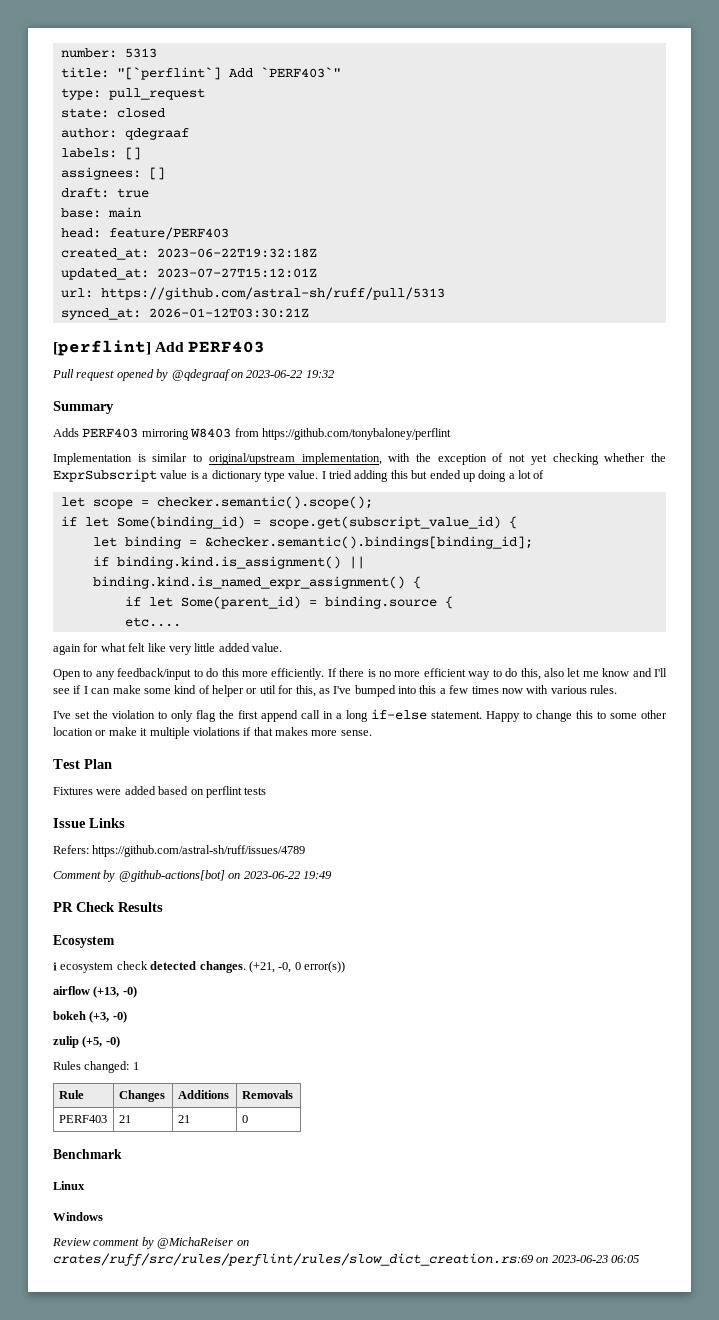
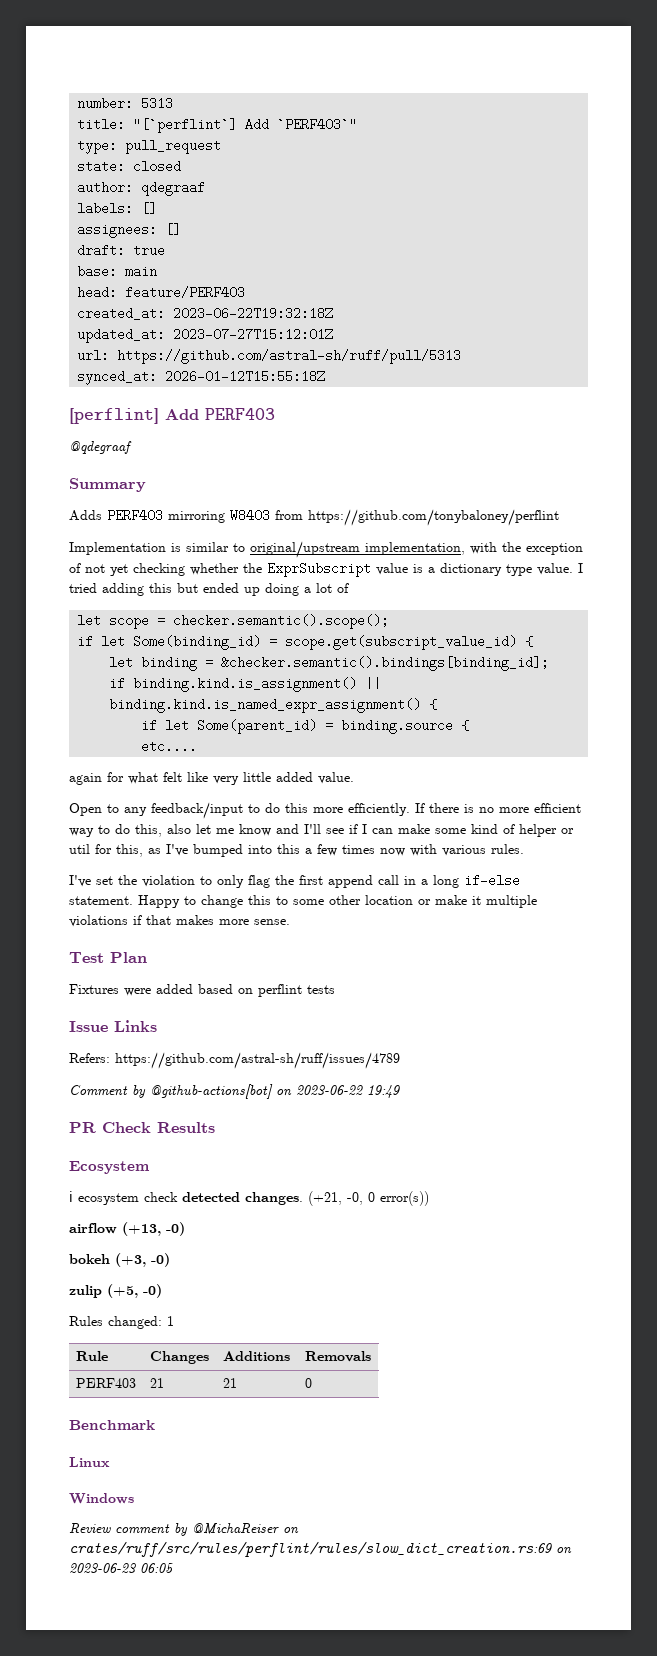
[148,308,309,318] 2026-01-12T03:30:21Z -> [165,370,326,383] 2026-01-12T15:55:18Z
[52,369,334,381] Pull request opened by @qdegraaf on 2023-06-22 19:32 -> [69,441,132,454] @qdegraaf

